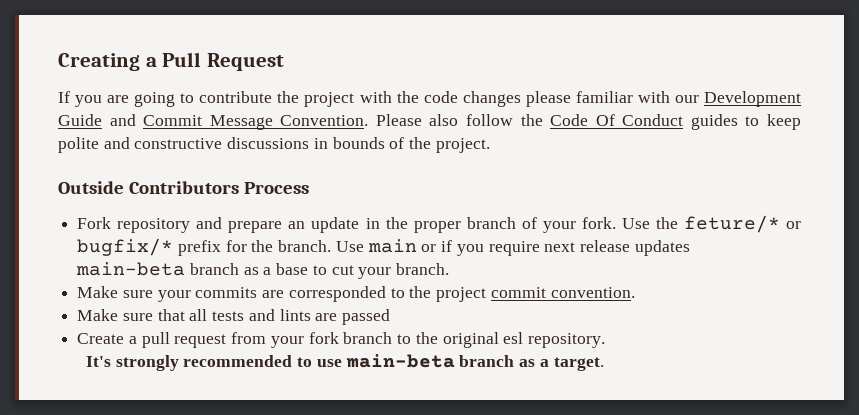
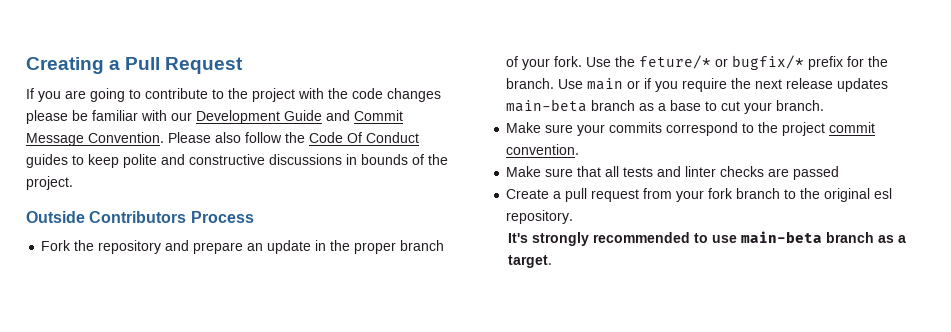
(273, 97) none -> [212,89,224,99] to
(571, 99) none -> [72,110,88,121] be
(112, 223) none -> [74,240,95,251] the
(540, 248) none -> [731,78,752,89] the
[262,286,386,302] are corresponded -> [666,122,739,136] correspond
[279,309,311,321] lints -> [685,166,765,177] linter checks

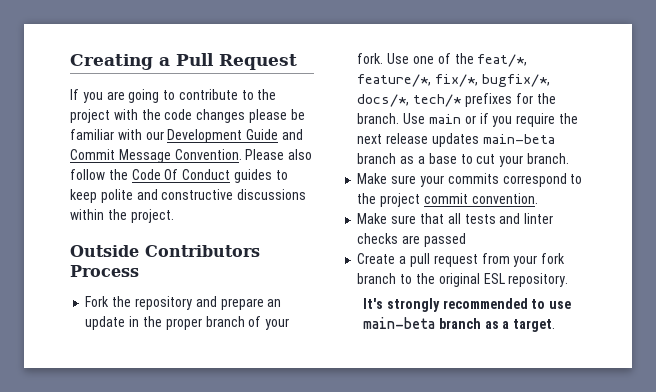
[346,154,424,165] in bounds of -> [70,209,104,220] within
[615,55,844,70] the feture/* or bugfix/* prefix -> [412,53,528,67] [357,74,550,87] [357,93,512,107] one of the feat/*, feature/*, fix/*, bugfix/*, docs/*, tech/* prefixes
[874,188,893,199] esl -> [483,273,505,284] ESL

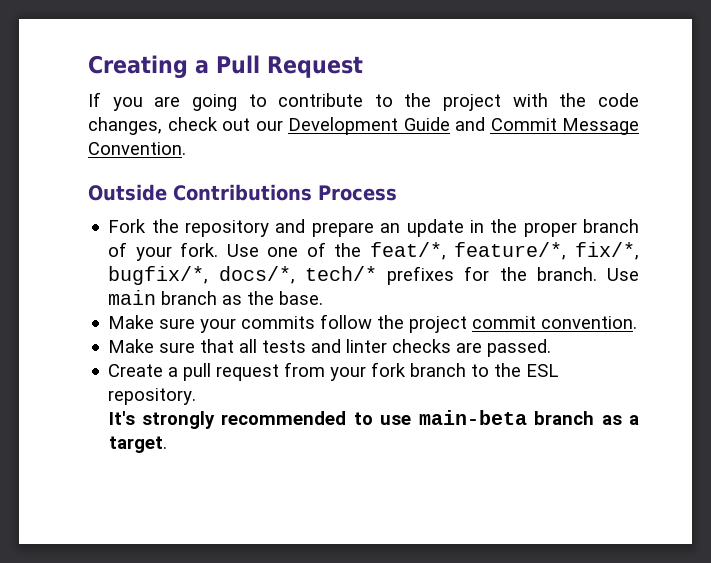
[196,109,305,123] [70,129,142,140] changes please be familiar with -> [88,117,250,135] changes, check out
[245,149,313,160] [70,169,288,183] [70,189,307,203] [70,209,174,223] Please also follow the Code Of Conduct guides to keep polite and constructive discussions within the project. -> (186, 148) none
[145,245,260,257] Contributors -> [173,184,312,201] Contributions
[464,113,578,127] [357,133,555,147] [357,153,569,167] or if you require the next release updates main-beta branch as a base to cut your branch. -> [161,291,324,305] branch as the base.
[502,173,583,187] correspond to -> [320,314,373,329] follow
[423,233,466,247] passed -> [487,339,552,357] passed.
[438,273,480,287] original -> (522, 370) none

